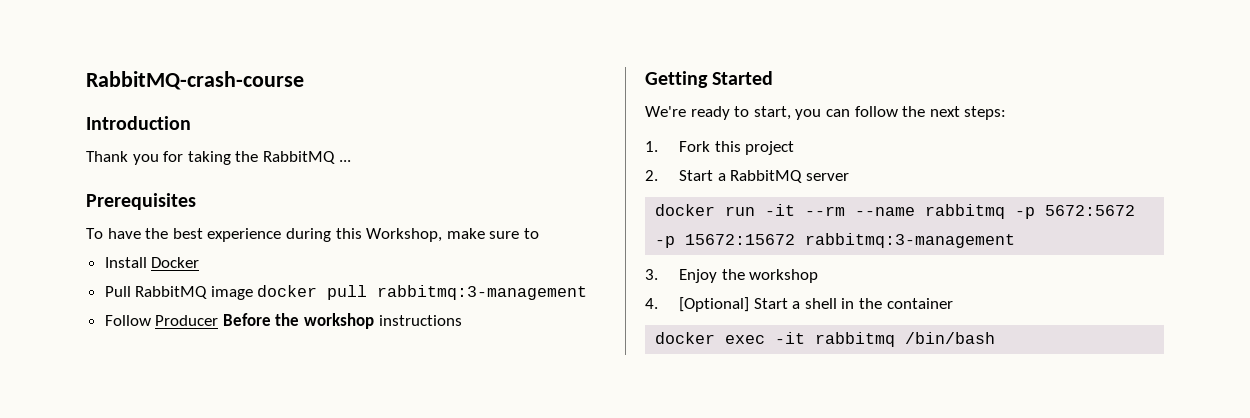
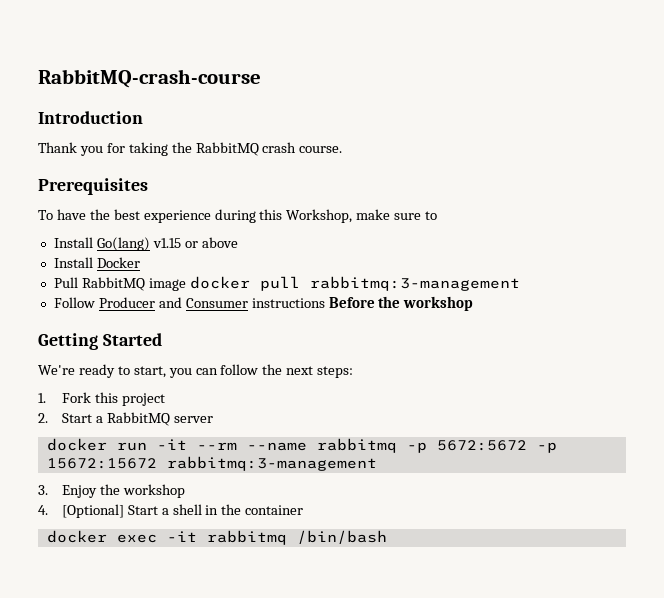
[338,160,351,162] ... -> [262,142,343,153] crash course.
(539, 233) none -> [53,237,238,251] // Install Go(lang) v1.15 or above
(219, 320) none -> [158,297,325,308] and Consumer instructions
[378,315,462,326] instructions -> (474, 303) none

